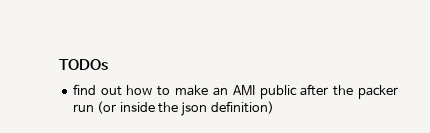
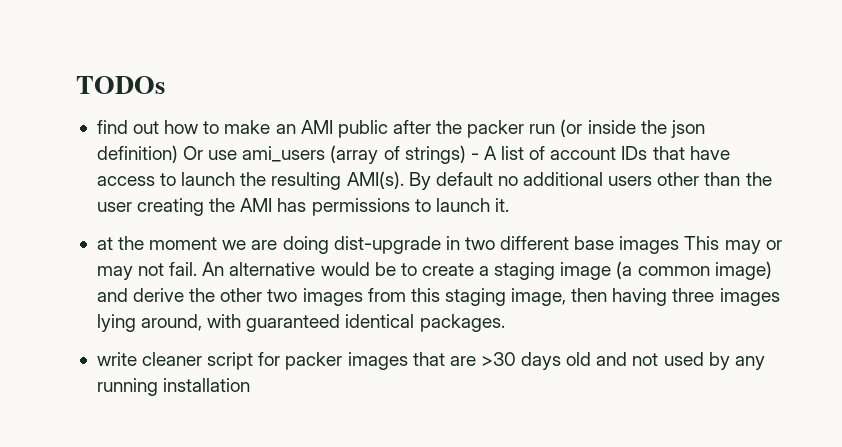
(274, 107) none -> [183,145,730,164] [96,171,772,190] [96,198,509,216] [96,236,782,254] [96,261,772,280] [96,288,780,306] [96,314,505,332] [96,352,765,370] [96,378,251,396] Or use ami_users (array of strings) - A list of account IDs that have access to launch the resulting AMI(s). By default no additional users other than the user creating the AMI has permissions to launch it. // at the moment we are doing dist-upgrade in two different base images This may or may not fail. An alternative would be to create a staging image (a common image) and derive the other two images from this staging image, then having three images lying around, with guaranteed identical packages. // write cleaner script for packer images that are >30 days old and not used by any running installation

